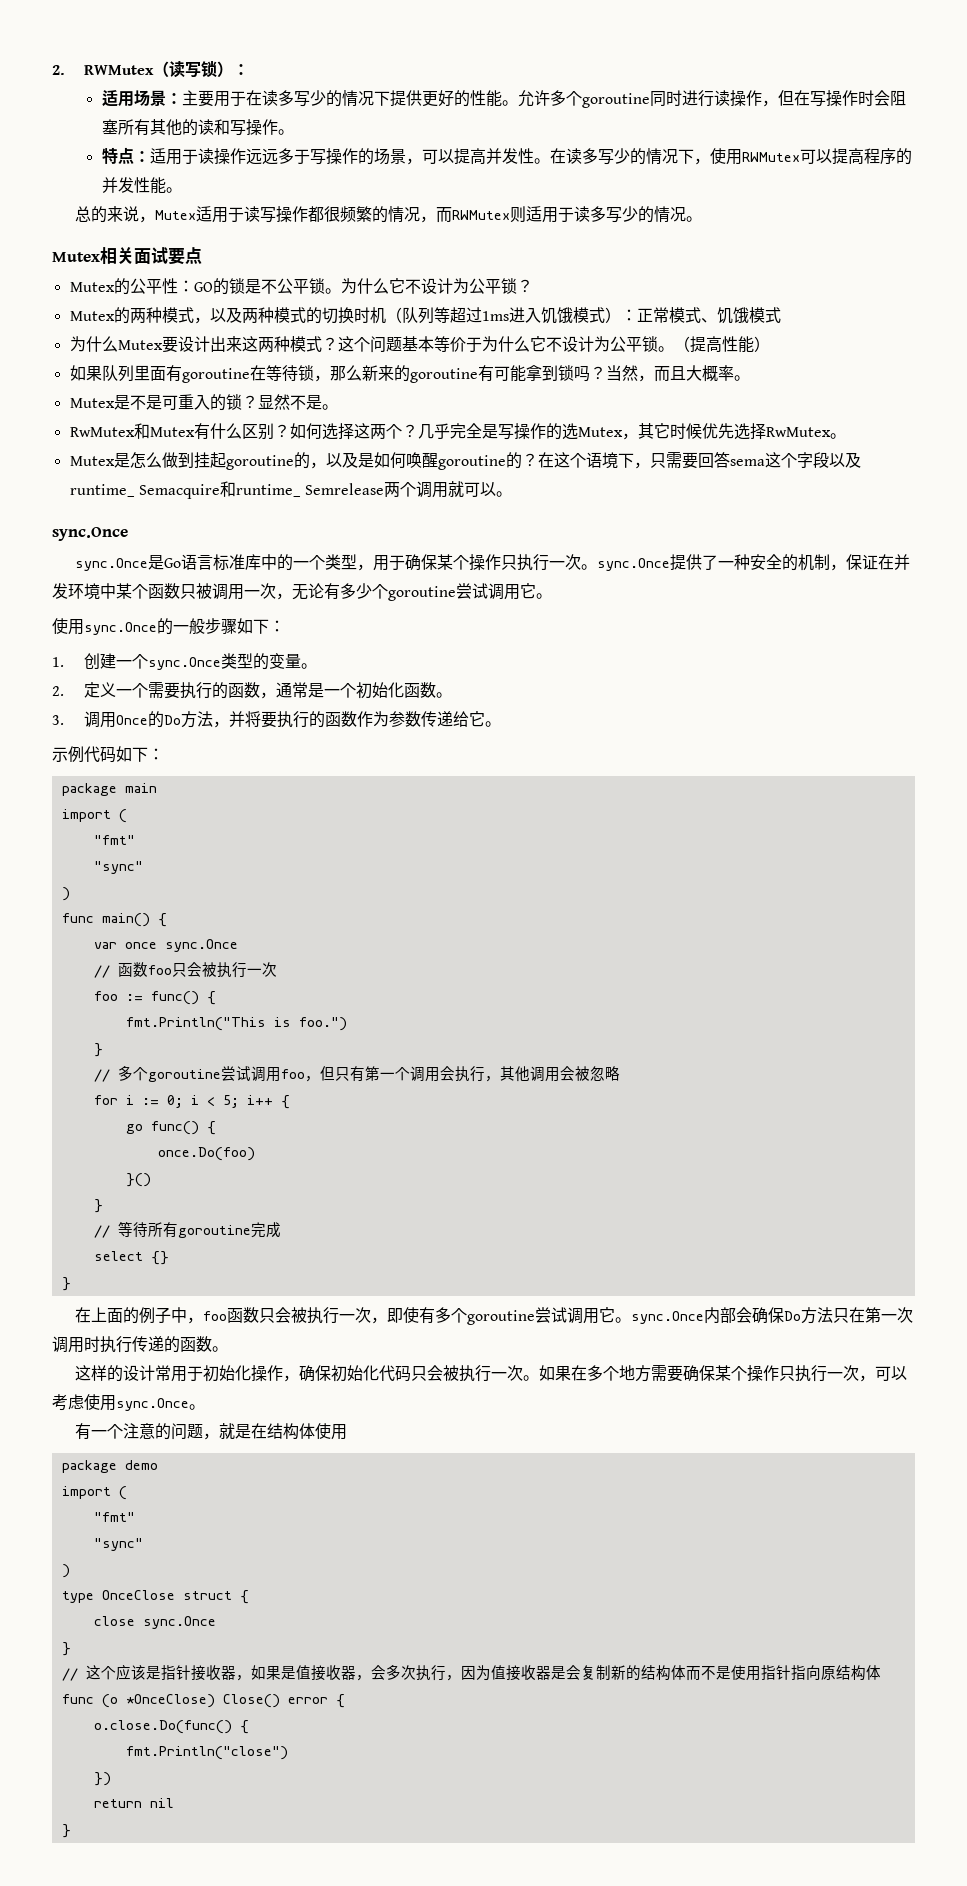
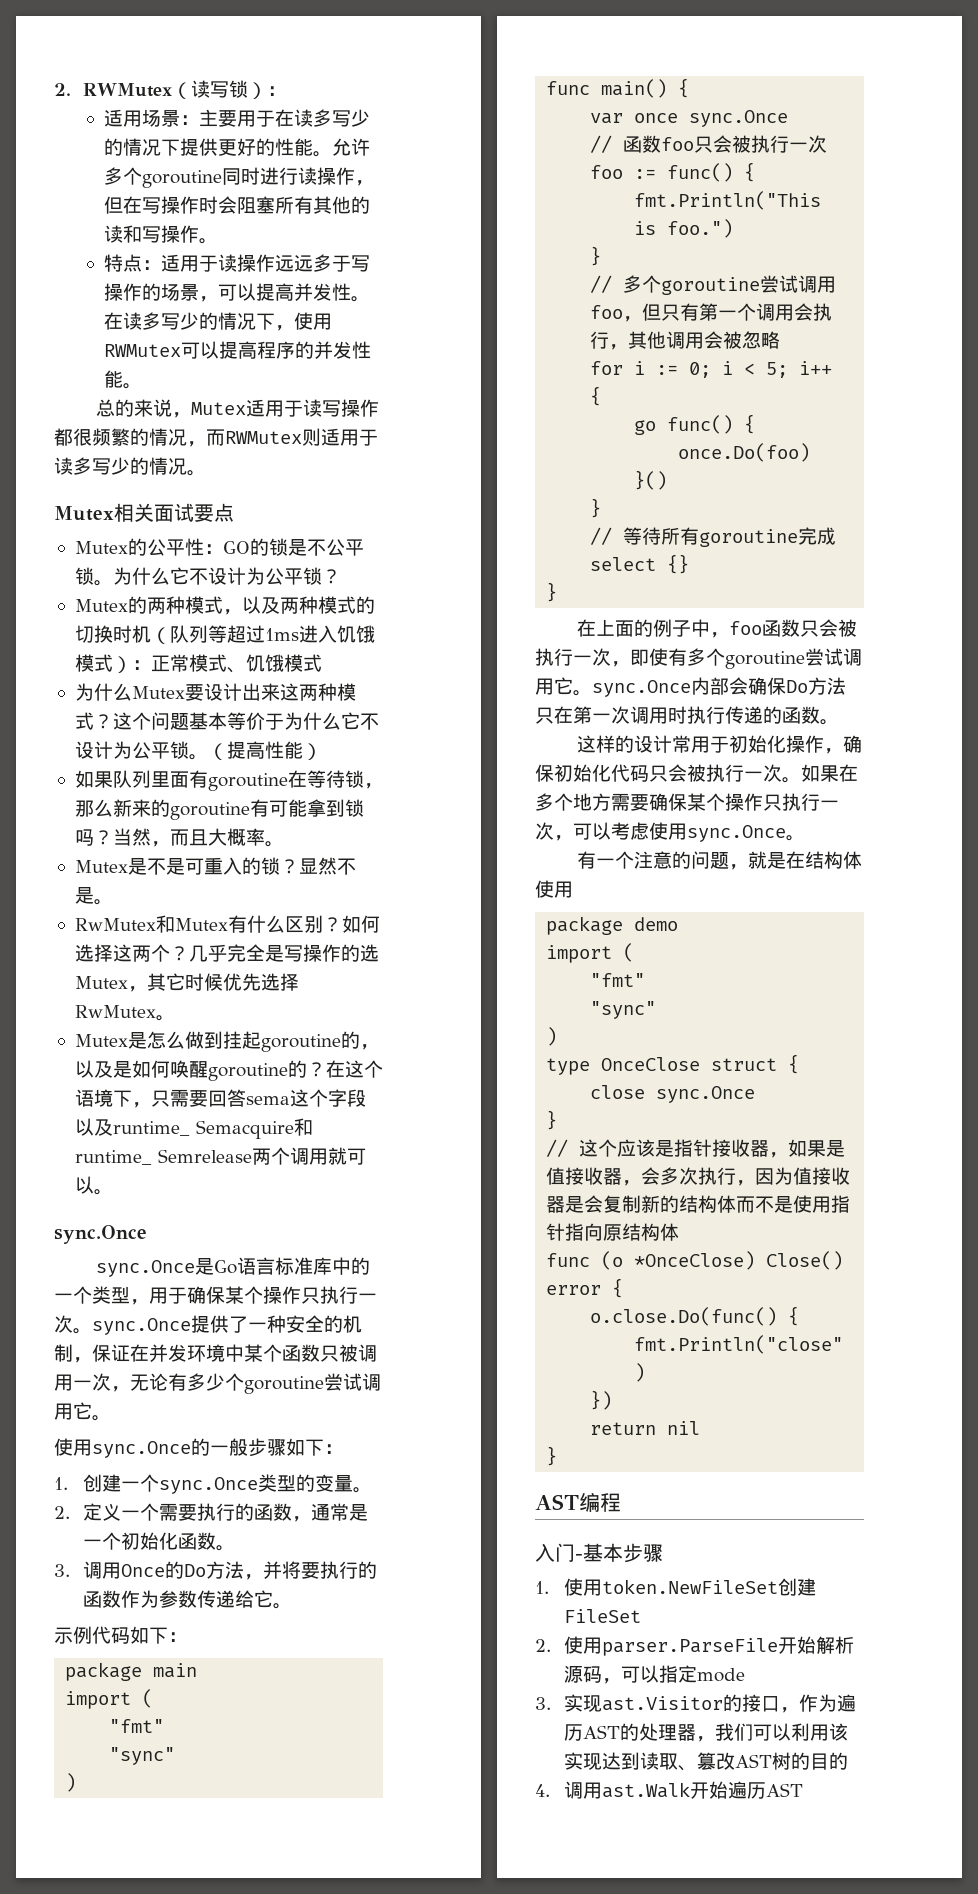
(71, 1831) none -> [535,1492,621,1512] [535,1543,663,1563] [535,1578,817,1596] [564,1609,642,1623] [535,1636,855,1656] [564,1665,746,1684] [535,1694,857,1713] [564,1723,849,1742] [564,1752,849,1771] [535,1781,804,1799] // AST编程 // 入门-基本步骤 // 1.使用token.NewFileSet创建FileSet // 2.使用parser.ParseFile开始解析源码，可以指定mode // 3.实现ast.Visitor的接口，作为遍历AST的处理器，我们可以利用该实现达到读取、篡改AST树的目的 // 4.调用ast.Walk开始遍历AST

